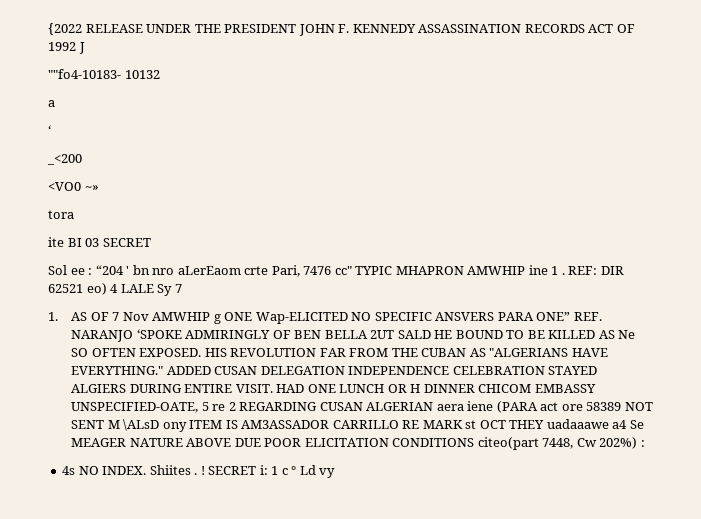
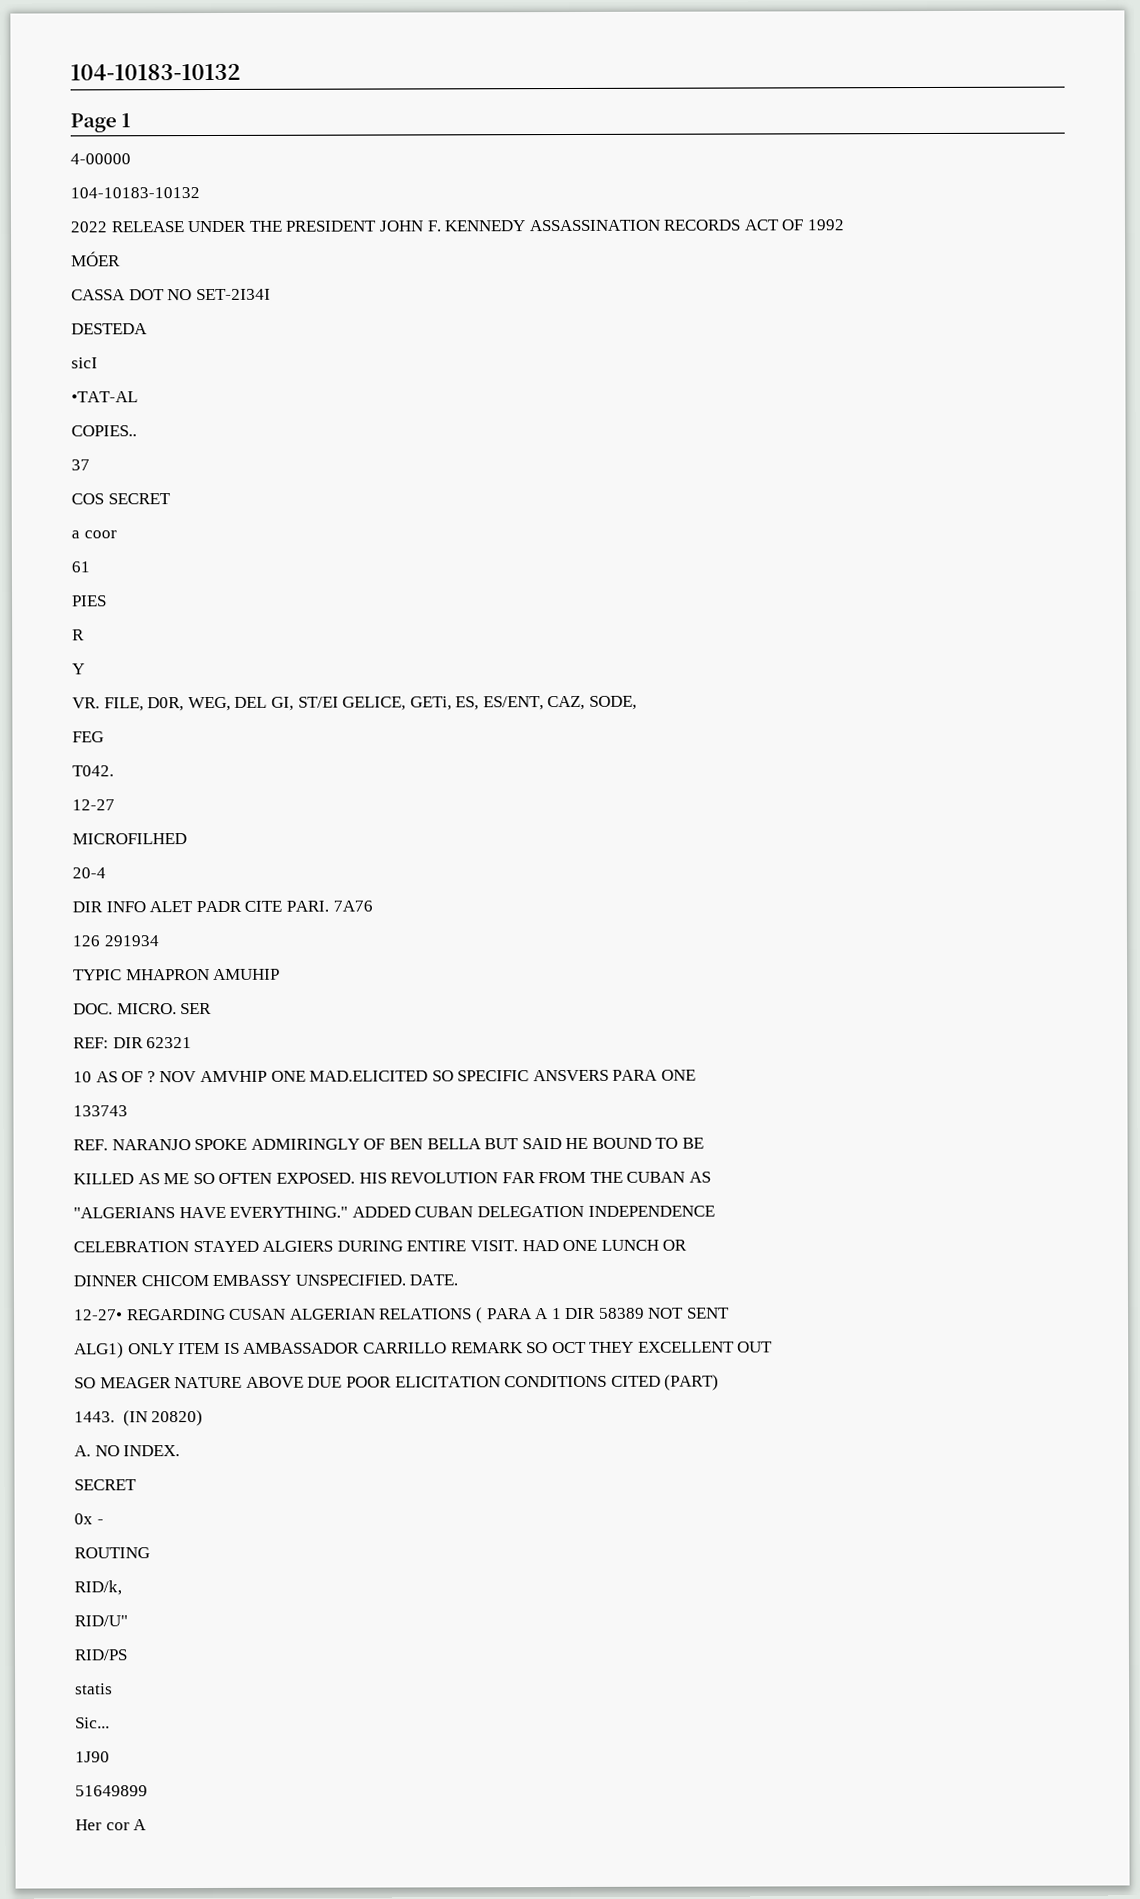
[48,23,82,35] {2022 -> [70,63,241,81] [70,113,132,133] [70,153,131,165] [70,187,200,199] [70,221,107,233] 104-10183-10132 // Page 1 // 4-00000 // 104-10183-10132 // 2022
[78,42,85,54] [48,69,160,79] [48,100,55,107] [48,125,51,135] [47,154,82,165] [48,182,99,191] [48,210,74,219] [48,237,151,247] [48,265,624,277] [48,283,182,296] [48,312,372,324] J // ""fo4-10183- 10132 // a // ‘ // _<200 // <VO0 ~» // tora // ite BI 03 SECRET // Sol ee : “204 ' bn nro aLerEaom crte Pari, 7476 cc" TYPIC MHAPRON AMWHIP ine 1 . REF: DIR 62521 eo) 4 LALE Sy 7 // 1. AS OF 7 Nov AMWHIP g ONE Wap-ELICITED NO -> [71,251,121,267] [71,288,271,301] [71,323,148,335] [71,357,98,369] [71,391,138,403] [71,425,137,437] [71,459,90,471] [71,493,171,505] [71,530,117,539] [71,561,90,573] [72,595,107,607] [72,629,85,641] [72,663,85,675] [72,695,638,712] [72,731,104,743] [72,765,114,777] [72,799,115,811] [72,833,187,845] [72,867,106,879] [72,900,373,913] [72,935,159,947] [73,968,281,981] [73,1002,213,1015] [73,1037,193,1049] [73,1070,454,1083] // MÓER // CASSA DOT NO SET-2I34I // DESTEDA // sicI // •TAT-AL // COPIES.. // 37 // COS SECRET // a coor // 61 // PIES // R // Y // VR. FILE, D0R, WEG, DEL GI, ST/EI GELICE, GETi, ES, ES/ENT, CAZ, SODE, // FEG // T042. // 12-27 // MICROFILHED // 20-4 // DIR INFO ALET PADR CITE PARI. 7A76 // 126 291934 // TYPIC MHAPRON AMUHIP // DOC. MICRO. SER // REF: DIR 62321 // 10 AS OF ? NOV AMVHIP ONE MAD.ELICITED SO
[536,312,571,321] ONE” -> [661,1069,697,1081] [73,1105,128,1117] ONE // 133743 //
[136,329,182,339] ‘SPOKE -> [194,1138,248,1151] SPOKE
[370,330,431,339] 2UT SALD -> [484,1138,562,1150] BUT SAID
(545, 334) none -> (705, 1143) //
[618,330,636,339] Ne -> [163,1173,190,1185] ME
(486, 352) none -> (712, 1177) //
[214,366,258,375] CUSAN -> [414,1206,474,1218] CUBAN
(450, 370) none -> (715, 1211) //
[410,384,421,393] H -> (688, 1245) //
[71,401,653,413] [71,419,644,432] UNSPECIFIED-OATE, 5 re 2 REGARDING CUSAN ALGERIAN aera iene (PARA act ore 58389 NOT SENT M \ALsD ony ITEM IS AM3ASSADOR CARRILLO RE MARK st OCT THEY uadaaawe a4 Se -> [294,1274,459,1286] [74,1307,731,1324] [74,1341,774,1359] [74,1377,96,1389] UNSPECIFIED. DATE. // 12-27• REGARDING CUSAN ALGERIAN RELATIONS ( PARA A 1 DIR 58389 NOT SENT // ALG1) ONLY ITEM IS AMBASSADOR CARRILLO REMARK SO OCT THEY EXCELLENT OUT // SO
[477,437,645,450] [62,465,336,478] citeo(part 7448, Cw 202%) : // 4s NO INDEX. Shiites . ! SECRET i: 1 c ° Ld vy -> [610,1374,720,1391] [74,1410,204,1427] [74,1445,181,1457] [74,1479,137,1491] [74,1513,104,1525] [74,1547,150,1559] [74,1580,122,1596] [74,1615,128,1627] [74,1649,127,1661] [75,1683,113,1695] [75,1717,110,1729] [75,1751,110,1763] [75,1785,148,1797] [75,1819,148,1831] CITED (PART) // 1443. (IN 20820) // A. NO INDEX. // SECRET // 0x - // ROUTING // RID/k, // RID/U" // RID/PS // statis // Sic... // 1J90 // 51649899 // Her cor A

